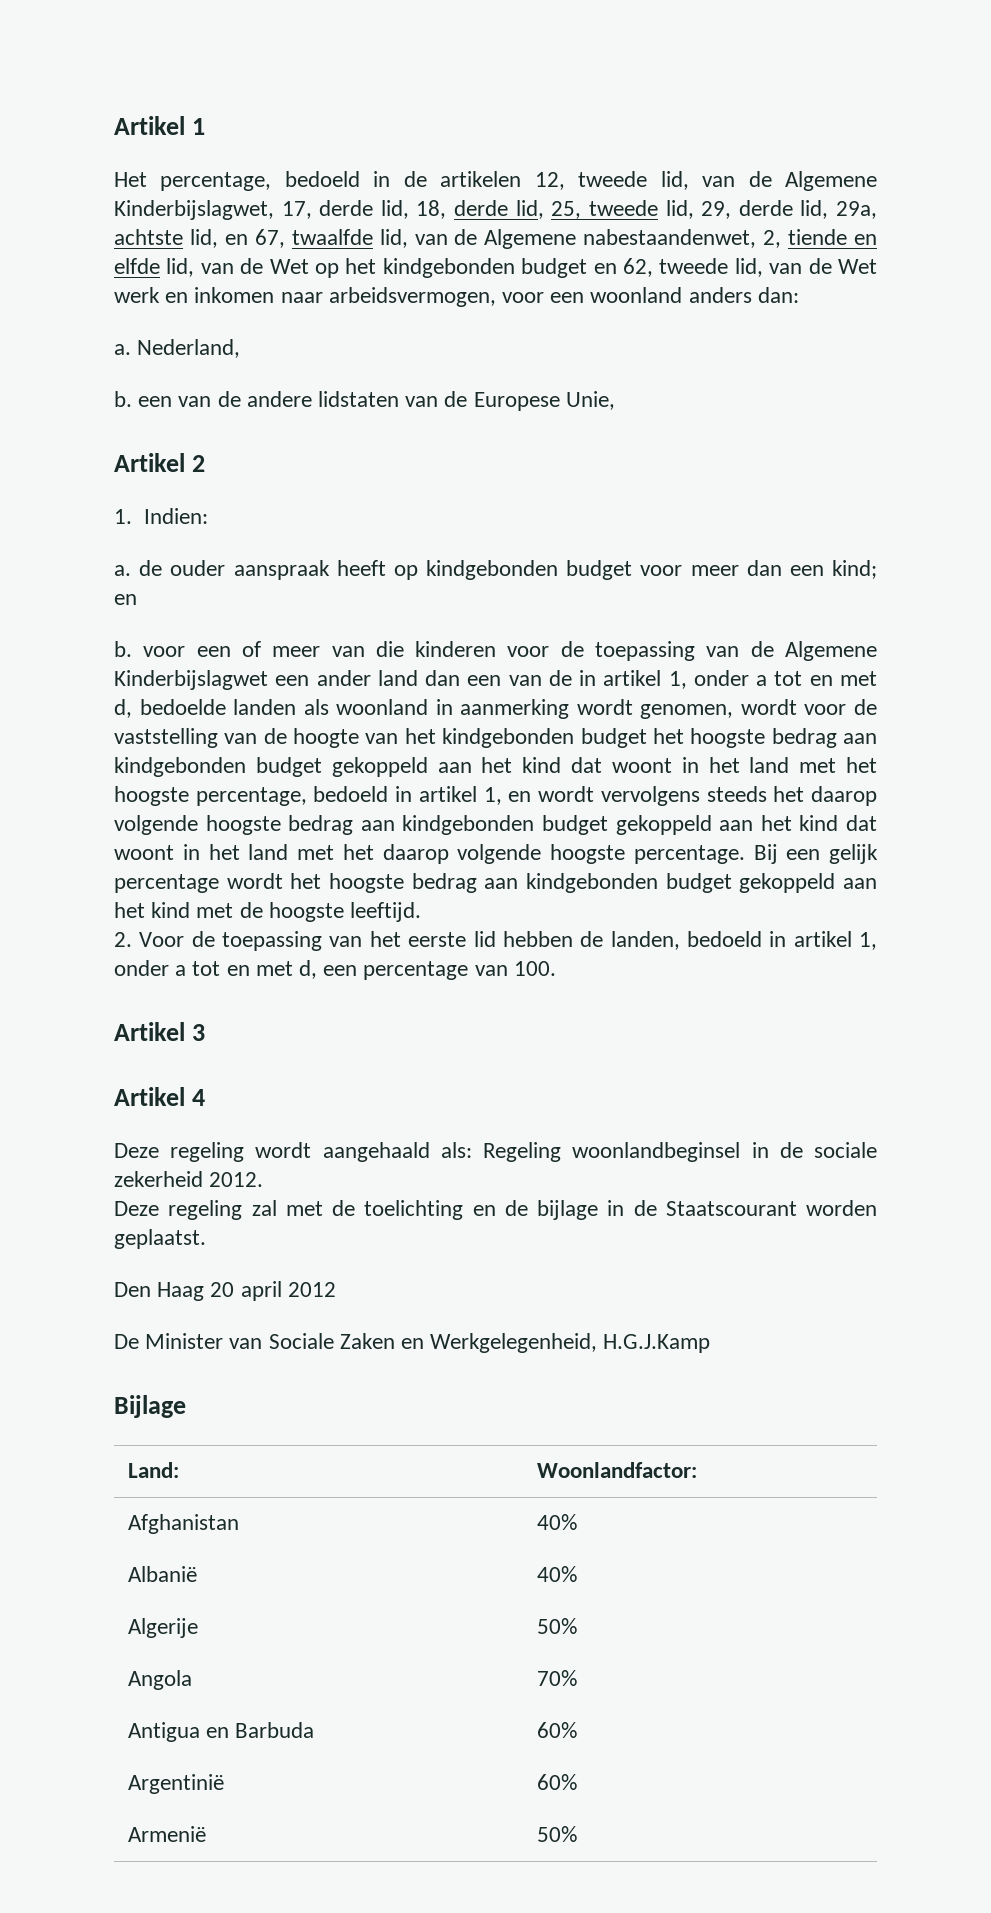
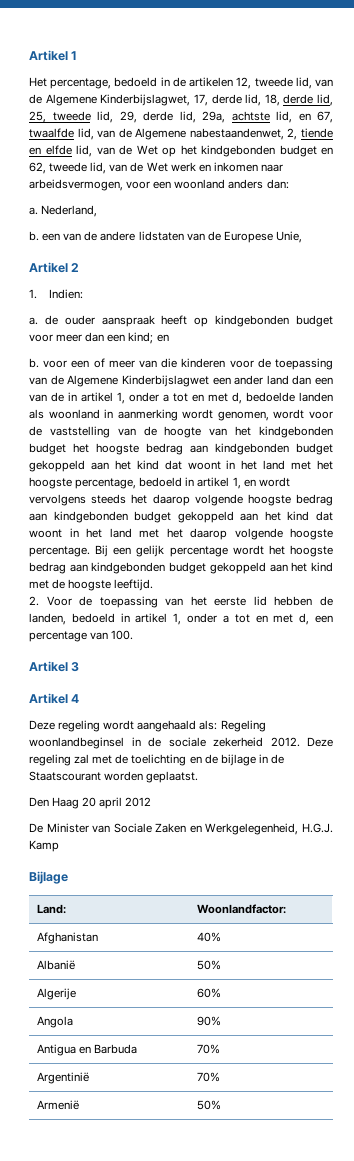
(264, 1179) // -> (300, 742) none
[603,1334,711,1353] H.G.J.Kamp -> [302,823,333,833] [29,840,59,852] H.G.J. Kamp
[536,1566,577,1582] 40% -> [196,960,221,970] 50%
[536,1618,577,1634] 50% -> [196,988,221,998] 60%
[536,1670,577,1686] 70% -> [196,1016,221,1026] 90%
[536,1722,577,1738] 60% -> [196,1044,220,1054] 70%
[536,1774,577,1790] 60% -> [196,1072,220,1082] 70%

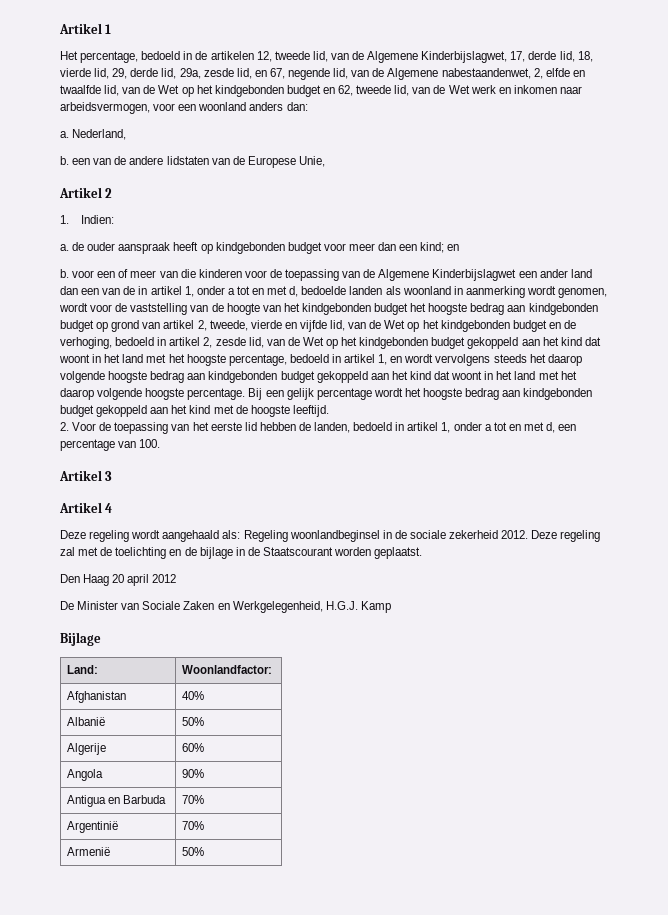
[283,94,333,106] [29,111,91,123] derde lid, 25, tweede -> [60,68,91,77] vierde
[231,111,270,121] achtste -> [203,68,234,77] zesde
[29,128,74,138] twaalfde -> [288,68,331,80] negende
[301,128,333,138] [29,145,72,155] tiende en elfde -> [545,68,585,77] [60,85,101,94] elfde en twaalfde
(333, 449) none -> [96,320,576,332] [60,337,466,349] op grond van artikel 2, tweede, vierde en vijfde lid, van de Wet op het kindgebonden budget en de verhoging, bedoeld in artikel 2, zesde lid, van de Wet op het kindgebonden budget

